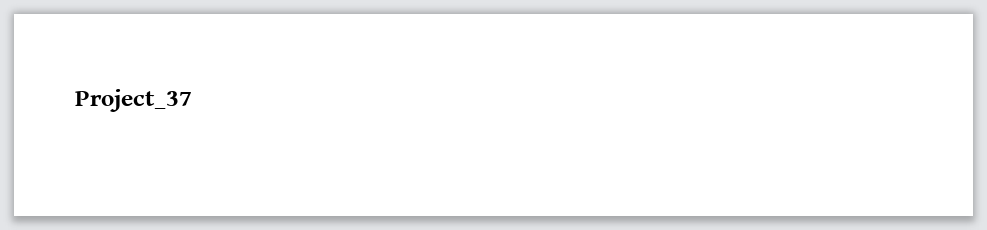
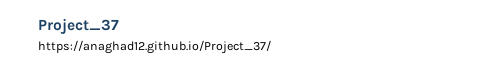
(192, 100) none -> [38,40,271,54] // https://anaghad12.github.io/Project_37/

